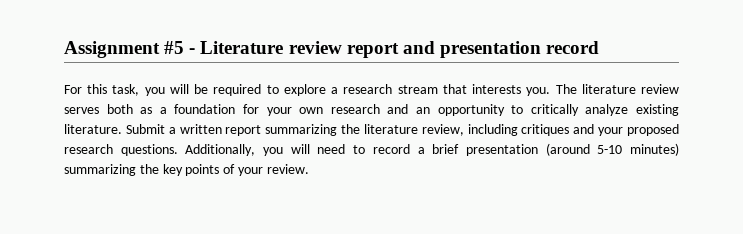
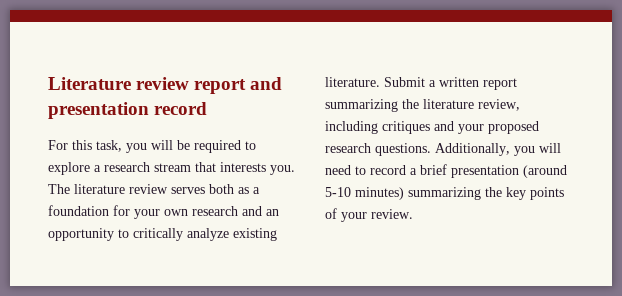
[64,41,196,58] Assignment #5 - -> (48, 83) none

